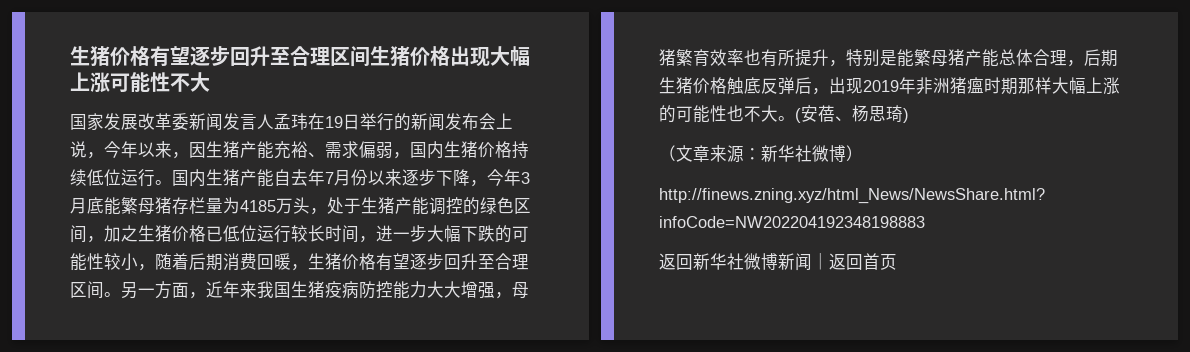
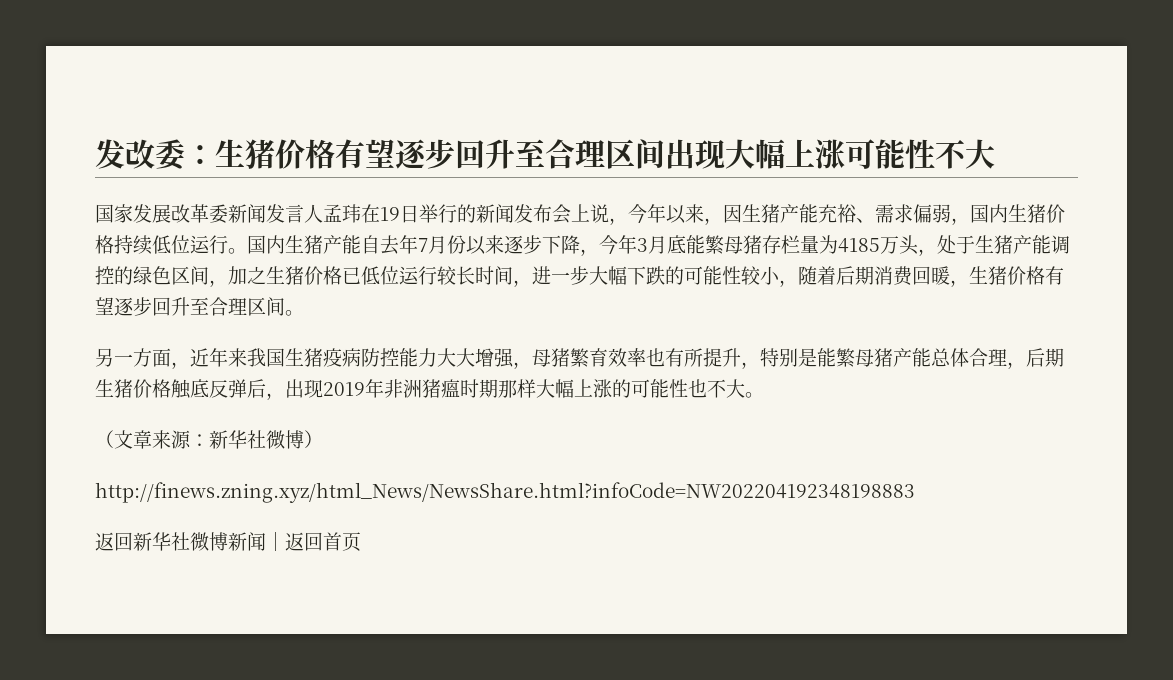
[70,46,450,67] 生猪价格有望逐步回升至合理区间生猪价格 -> [95,139,665,170] 发改委：生猪价格有望逐步回升至合理区间
(121, 294) none -> (304, 313) //
[795,105,909,123] (安蓓、杨思琦) -> (764, 395) none

